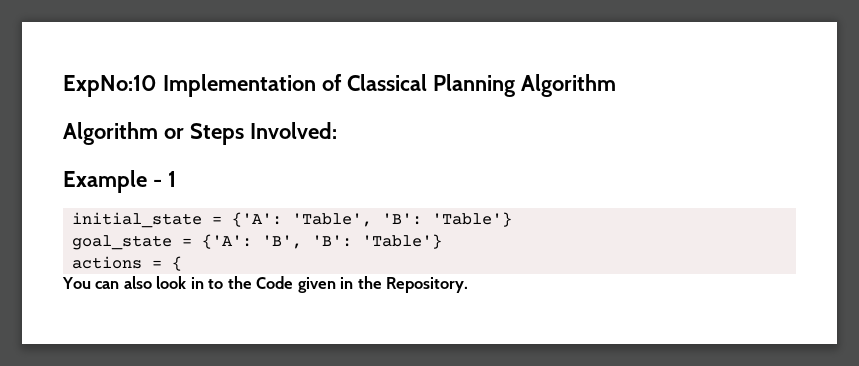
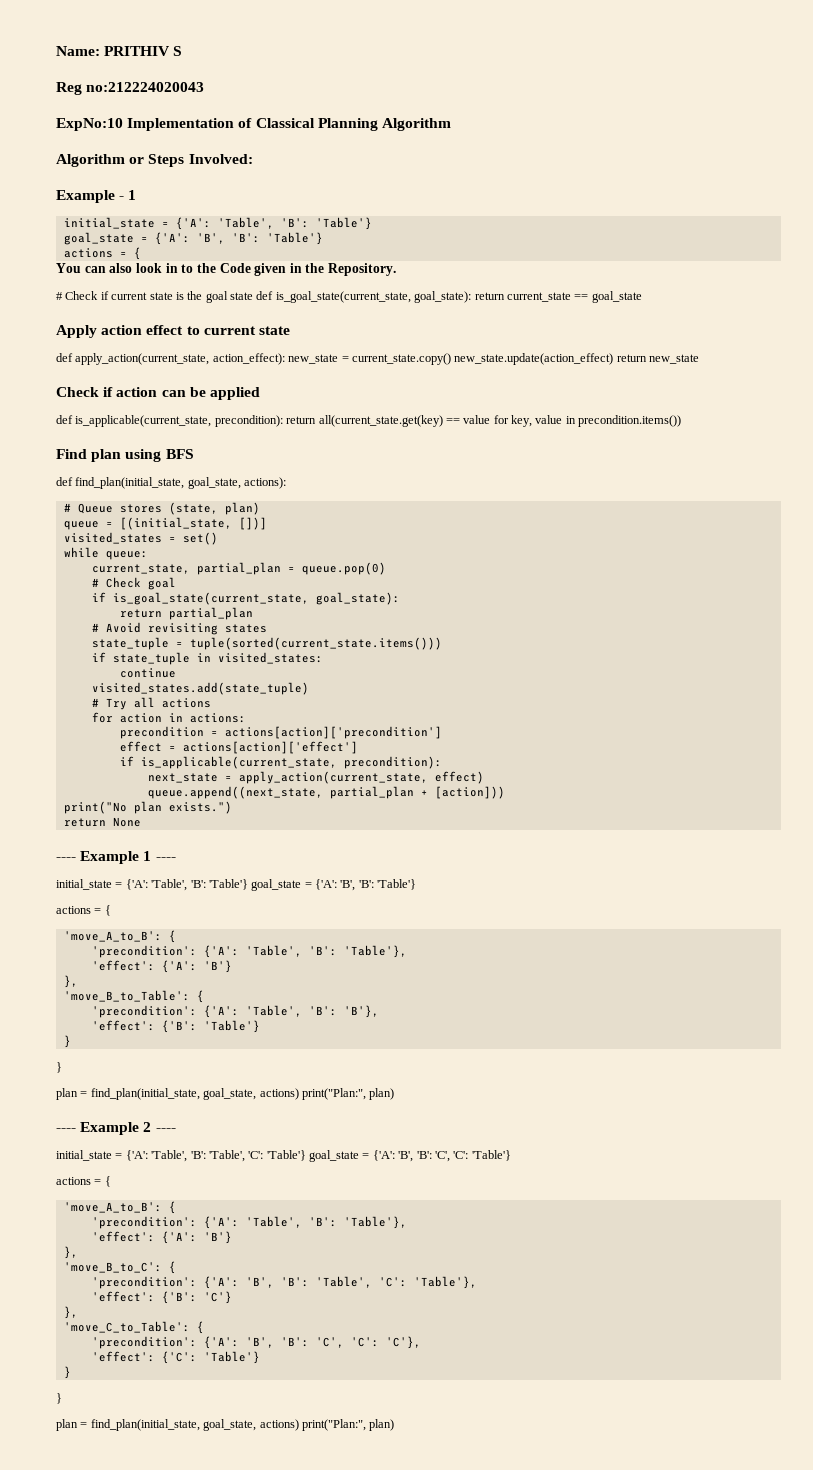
(63, 86) none -> [56,46,183,56] [56,82,205,95] Name: PRITHIV S // Reg no:212224020043 //
(468, 285) none -> [56,291,642,303] [56,325,290,338] [56,353,699,365] [56,387,260,400] [56,415,682,427] [56,449,194,462] [56,477,287,489] [63,502,260,515] [63,517,267,530] [63,532,218,545] [63,547,148,560] [91,562,386,575] [91,577,176,590] [91,592,400,605] [119,607,253,620] [91,622,267,635] [91,637,442,650] [91,652,323,665] [119,668,176,678] [91,682,309,695] [91,697,211,710] [91,712,246,723] [119,726,442,739] [119,741,358,754] [119,756,442,769] [147,771,484,784] [147,786,505,799] [63,801,232,814] [63,817,141,827] [56,851,176,864] [56,879,417,891] [56,905,111,916] [63,930,176,943] [91,945,407,958] [91,960,232,973] [63,975,78,988] [63,990,204,1003] [91,1005,379,1018] [91,1020,260,1033] [63,1035,71,1048] [56,1062,62,1073] [56,1088,395,1100] [56,1122,176,1135] [56,1150,511,1162] [56,1176,111,1187] [63,1201,176,1214] [91,1216,407,1229] [91,1231,232,1244] [63,1246,78,1259] [63,1261,176,1274] [91,1276,477,1289] [91,1291,232,1304] [63,1306,78,1319] [63,1321,204,1334] [91,1336,421,1349] [91,1351,260,1364] [63,1366,71,1379] [56,1393,62,1404] [56,1419,395,1431] // # Check if current state is the goal state def is_goal_state(current_state, goal_state): return current_state == goal_state // Apply action effect to current state // def apply_action(current_state, action_effect): new_state = current_state.copy() new_state.update(action_effect) return new_state // Check if action can be applied // def is_applicable(current_state, precondition): return all(current_state.get(key) == value for key, value in precondition.items()) // Find plan using BFS // def find_plan(initial_state, goal_state, actions): // # Queue stores (state, plan) // queue = [(initial_state, [])] // visited_states = set() // while queue: // current_state, partial_plan = queue.pop(0) // # Check goal // if is_goal_state(current_state, goal_state): // return partial_plan // # Avoid revisiting states // state_tuple = tuple(sorted(current_state.items())) // if state_tuple in visited_states: // continue // visited_states.add(state_tuple) // # Try all actions // for action in actions: // precondition = actions[action]['precondition'] // effect = actions[action]['effect'] // if is_applicable(current_state, precondition): // next_state = apply_action(current_state, effect) // queue.append((next_state, partial_plan + [action])) // print("No plan exists.") // return None // ---- Example 1 ---- // initial_state = {'A': 'Table', 'B': 'Table'} goal_state = {'A': 'B', 'B': 'Table'} // actions = { // 'move_A_to_B': { // 'precondition': {'A': 'Table', 'B': 'Table'}, // 'effect': {'A': 'B'} // }, // 'move_B_to_Table': { // 'precondition': {'A': 'Table', 'B': 'B'}, // 'effect': {'B': 'Table'} // } // } // plan = find_plan(initial_state, goal_state, actions) print("Plan:", plan) // ---- Example 2 ---- // initial_state = {'A': 'Table', 'B': 'Table', 'C': 'Table'} goal_state = {'A': 'B', 'B': 'C', 'C': 'Table'} // actions = { // 'move_A_to_B': { // 'precondition': {'A': 'Table', 'B': 'Table'}, // 'effect': {'A': 'B'} // }, // 'move_B_to_C': { // 'precondition': {'A': 'B', 'B': 'Table', 'C': 'Table'}, // 'effect': {'B': 'C'} // }, // 'move_C_to_Table': { // 'precondition': {'A': 'B', 'B': 'C', 'C': 'C'}, // 'effect': {'C': 'Table'} // } // } // plan = find_plan(initial_state, goal_state, actions) print("Plan:", plan)

